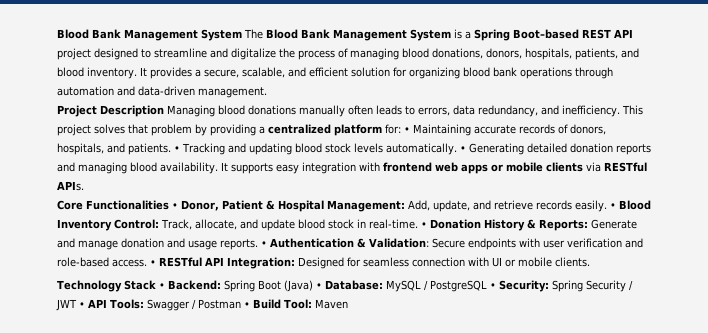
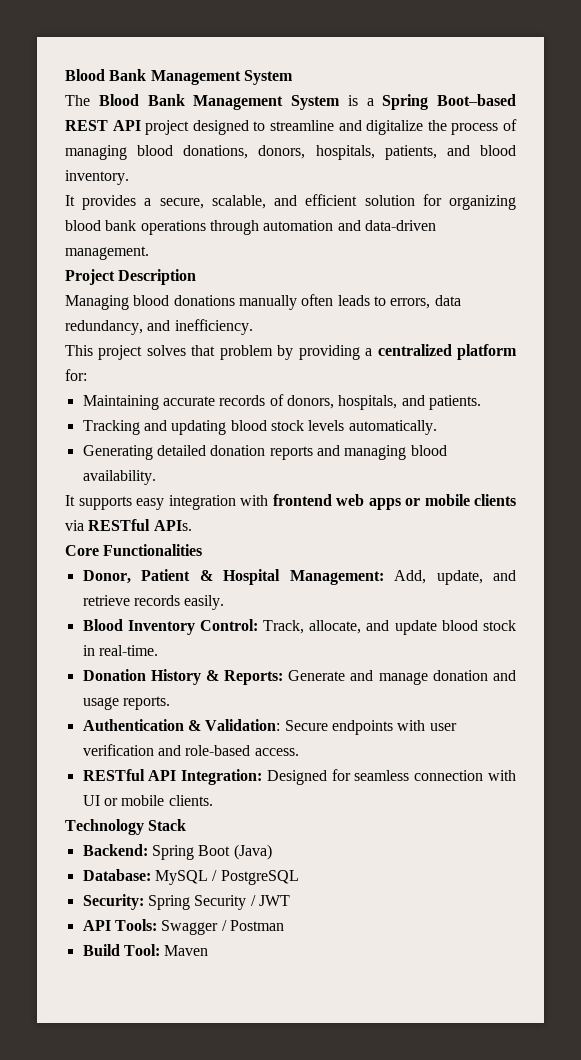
[57,29,242,41] Blood Bank Management System -> [65,69,293,85] Blood Bank Management System //
(137, 73) none -> (129, 177) //
(164, 111) none -> (197, 277) //
(620, 111) none -> (253, 327) //
[404,127,410,133] • -> (87, 375) //
[174,146,180,152] • -> (481, 402) //
[459,146,466,152] • -> (437, 427) //
(218, 168) none -> (156, 477) //
[172,203,178,209] • -> (203, 550) //
[609,203,616,209] • -> (225, 602) //
[420,222,427,228] • -> (158, 650) //
[261,241,267,247] • -> (170, 703) //
[150,260,156,266] • -> (299, 752) //
[158,283,165,289] • -> (187, 825) //
[315,283,322,289] • -> (272, 852) //
[489,283,496,289] • -> (299, 877) //
[79,302,85,308] • -> (290, 900) //
[243,302,250,308] • -> (284, 925) //

